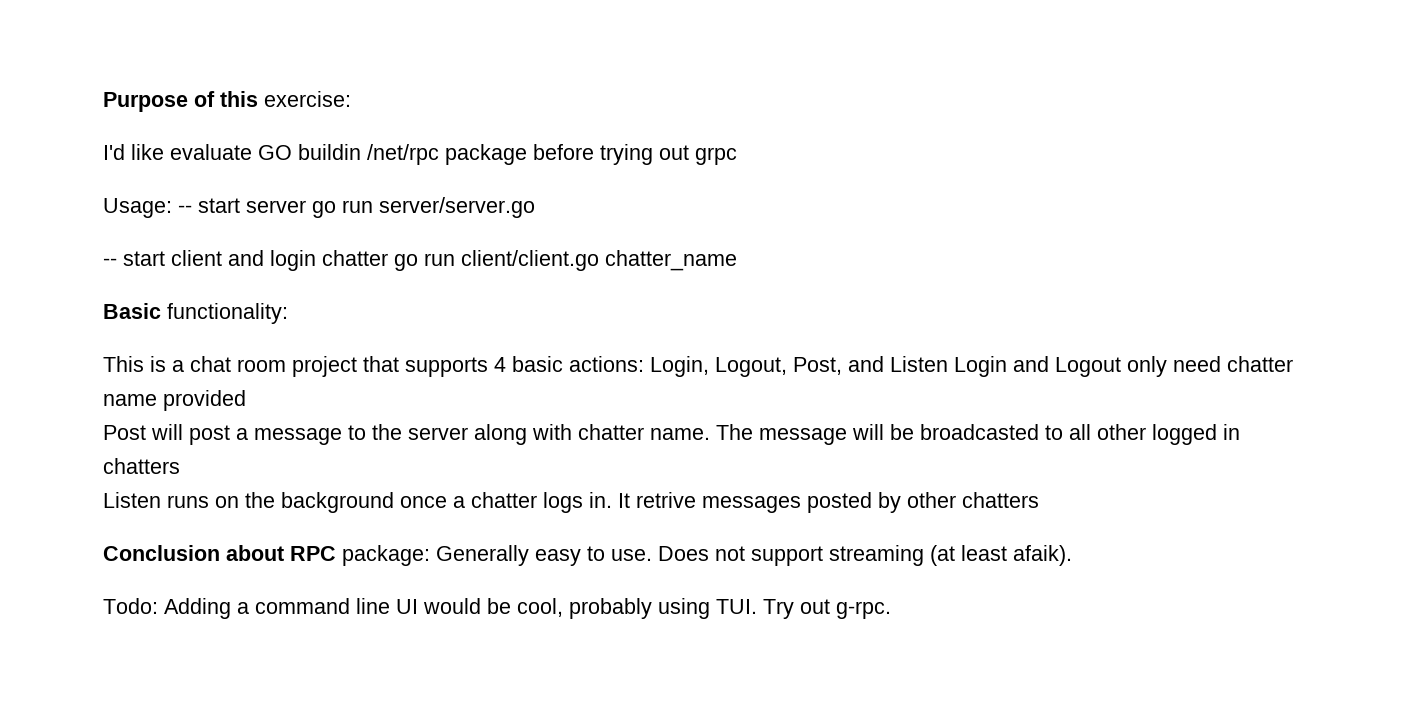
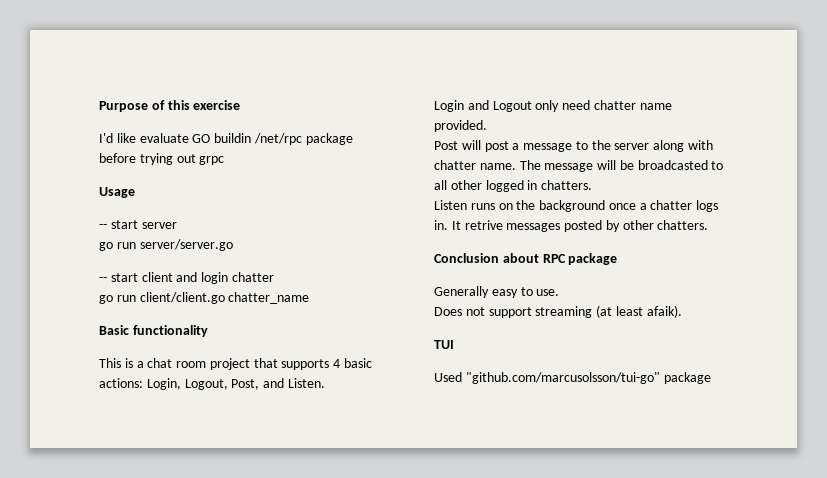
[264,91,351,107] exercise: -> [193,100,241,110] exercise
[103,198,172,218] Usage: -> [99,187,135,198] Usage //
(306, 206) none -> (177, 225) //
(388, 258) none -> (274, 277) //
[167,303,288,324] functionality: -> [132,325,208,337] functionality
[890,356,948,372] Listen -> [287,378,325,388] Listen. //
[163,390,246,411] provided -> [434,120,487,132] provided.
[103,458,180,474] chatters -> [541,180,593,190] chatters.
[962,492,1039,508] chatters -> [657,220,709,230] chatters.
[342,545,430,566] package: -> [568,253,618,265] package //
(652, 555) none -> (560, 292) //
[103,598,891,619] Todo: Adding a command line UI would be cool, probably using TUI. Try out g-rpc. -> [434,340,454,349] [434,372,711,384] TUI // Used "github.com/marcusolsson/tui-go" package

